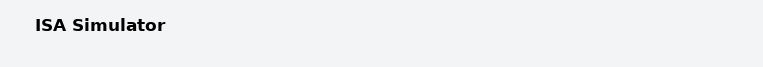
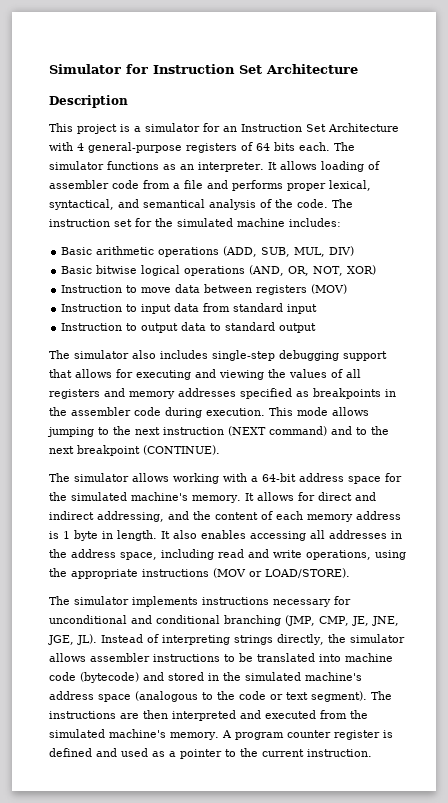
[35,18,166,31] ISA Simulator -> [49,64,358,74] [49,95,128,108] [49,123,399,134] [49,142,355,153] [49,161,380,172] [49,180,371,191] [49,199,353,210] [49,218,341,227] [61,246,355,257] [61,265,377,276] [61,284,348,295] [61,303,318,314] [61,322,317,333] [49,350,387,361] [49,369,361,380] [49,388,396,399] [49,407,369,418] [47,426,389,437] [49,445,220,456] [49,473,402,484] [49,492,376,503] [49,511,401,522] [49,530,402,541] [49,549,406,560] [49,568,350,579] [49,596,351,607] [49,615,399,626] [48,634,405,645] [49,653,393,662] [49,672,362,683] [49,691,392,702] [49,710,368,721] [49,729,393,740] [49,748,372,759] Simulator for Instruction Set Architecture // Description // This project is a simulator for an Instruction Set Architecture with 4 general-purpose registers of 64 bits each. The simulator functions as an interpreter. It allows loading of assembler code from a file and performs proper lexical, syntactical, and semantical analysis of the code. The instruction set for the simulated machine includes: // Basic arithmetic operations (ADD, SUB, MUL, DIV) // Basic bitwise logical operations (AND, OR, NOT, XOR) // Instruction to move data between registers (MOV) // Instruction to input data from standard input // Instruction to output data to standard output // The simulator also includes single-step debugging support that allows for executing and viewing the values of all registers and memory addresses specified as breakpoints in the assembler code during execution. This mode allows jumping to the next instruction (NEXT command) and to the next breakpoint (CONTINUE). // The simulator allows working with a 64-bit address space for the simulated machine's memory. It allows for direct and indirect addressing, and the content of each memory address is 1 byte in length. It also enables accessing all addresses in the address space, including read and write operations, using the appropriate instructions (MOV or LOAD/STORE). // The simulator implements instructions necessary for unconditional and conditional branching (JMP, CMP, JE, JNE, JGE, JL). Instead of interpreting strings directly, the simulator allows assembler instructions to be translated into machine code (bytecode) and stored in the simulated machine's address space (analogous to the code or text segment). The instructions are then interpreted and executed from the simulated machine's memory. A program counter register is defined and used as a pointer to the current instruction.

